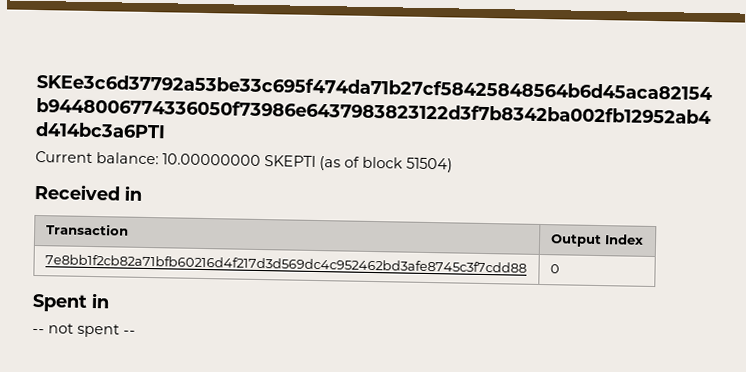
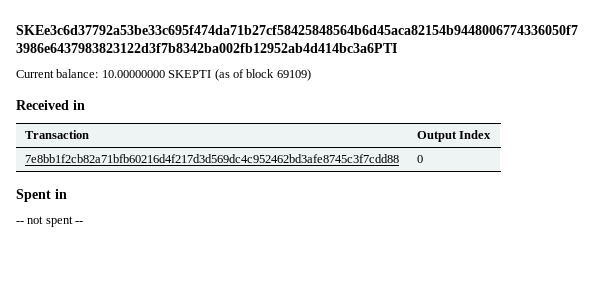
[406,157,453,173] 51504) -> [276,69,311,81] 69109)

